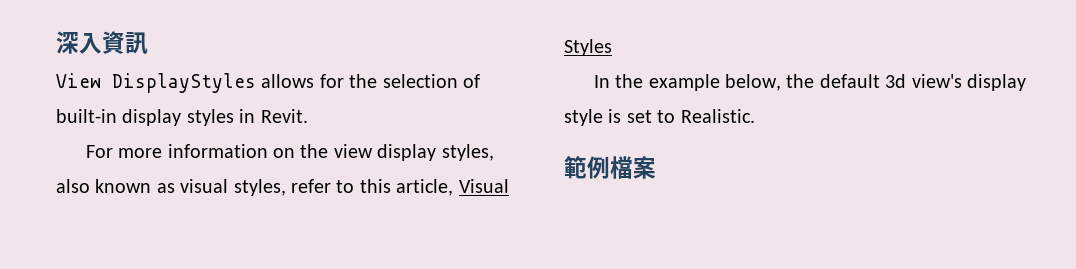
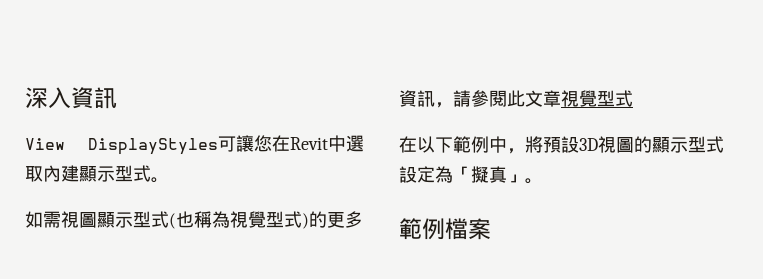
[261,74,480,88] [56,109,308,126] [85,144,494,161] [56,179,509,196] [564,39,612,56] [593,74,1026,91] [564,109,755,126] allows for the selection of built-in display styles in Revit. // For more information on the view display styles, also known as visual styles, refer to this article, Visual Styles // In the example below, the default 3d view's display style is set to Realistic. -> [218,135,364,152] [25,165,169,183] [25,211,363,229] [399,90,633,108] [399,136,724,154] [399,166,543,184] 可讓您在Revit中選取內建顯示型式。 // 如需視圖顯示型式(也稱為視覺型式)的更多資訊，請參閱此文章視覺型式 // 在以下範例中，將預設3D視圖的顯示型式設定為「擬真」。

